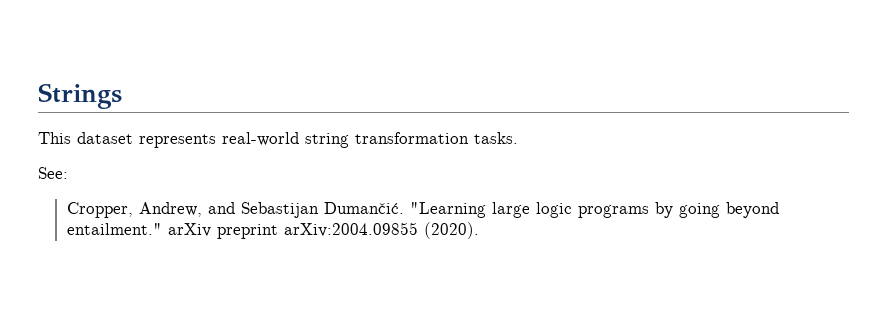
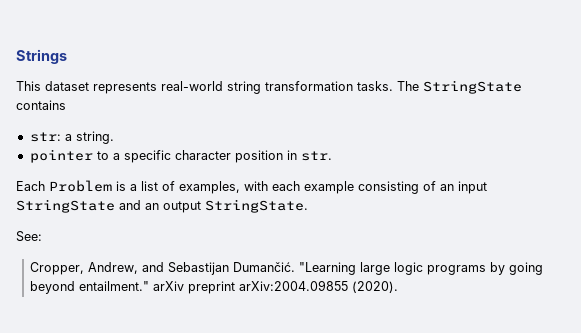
(518, 138) none -> [397,80,522,94] [16,100,66,110] [29,131,114,144] [29,149,332,163] [16,180,487,194] [16,199,308,213] The StringState contains // str: a string. // pointer to a specific character position in str. // Each Problem is a list of examples, with each example consisting of an input StringState and an output StringState.

